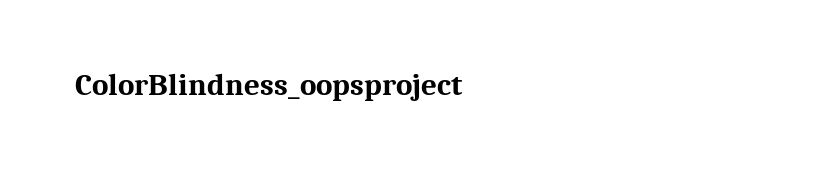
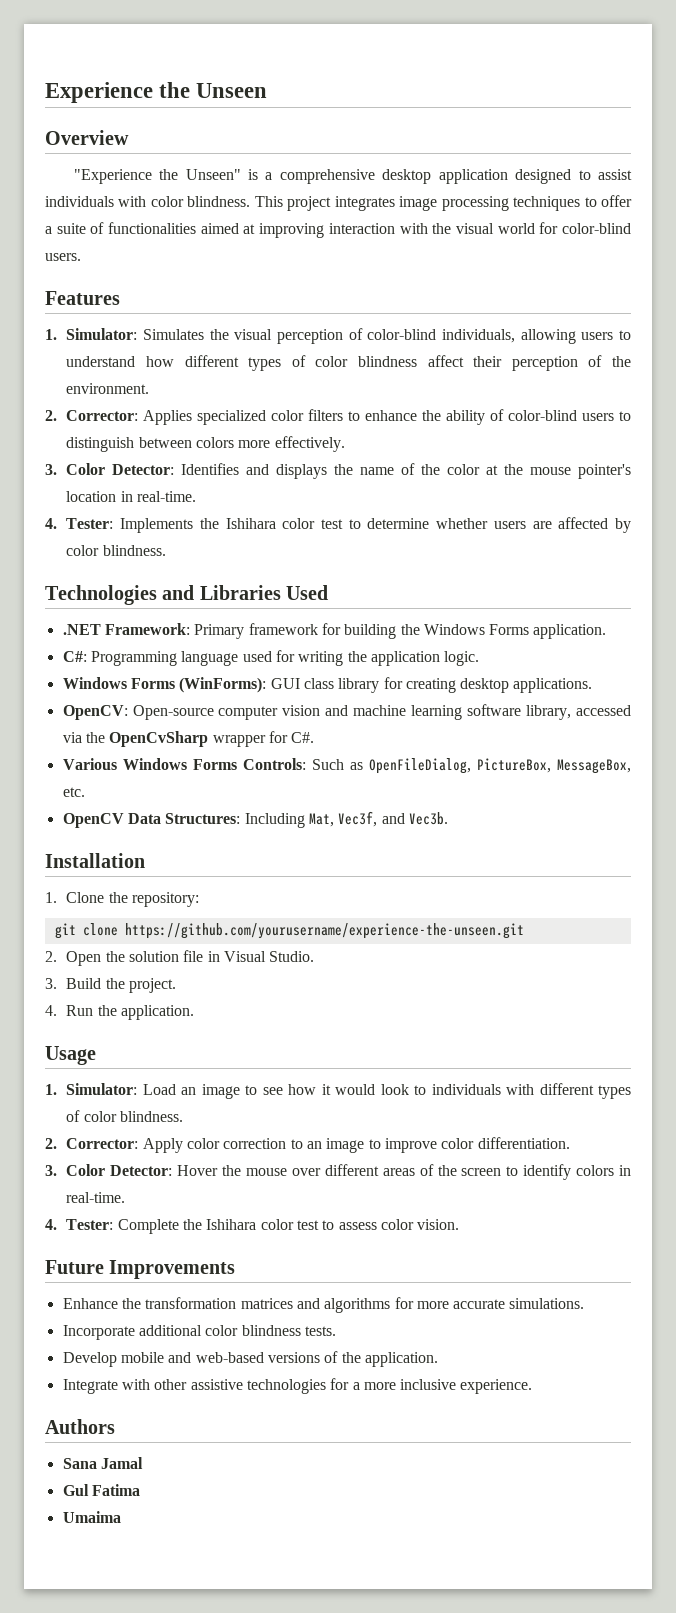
[75,73,463,101] ColorBlindness_oopsproject -> [45,82,268,103] [45,130,129,145] [73,169,632,184] [45,195,632,211] [45,222,631,238] [45,253,81,261] [45,291,120,305] [45,328,631,344] [66,355,631,371] [66,383,150,394] [45,409,631,425] [66,436,345,452] [45,463,632,479] [66,491,197,502] [45,517,631,533] [66,545,166,556] [45,585,329,605] [62,623,607,639] [62,650,480,666] [62,677,593,693] [62,704,631,720] [62,731,315,747] [62,758,631,774] [62,787,85,797] [62,811,448,828] [45,853,145,868] [45,892,200,907] [54,923,524,939] [45,950,315,966] [45,978,177,993] [45,1005,195,1020] [45,1046,96,1065] [45,1083,631,1099] [66,1110,184,1122] [45,1137,570,1153] [45,1164,631,1180] [66,1192,126,1203] [45,1219,460,1234] [45,1260,236,1279] [62,1297,585,1313] [62,1325,336,1340] [62,1351,438,1367] [62,1378,533,1394] [45,1419,115,1434] [62,1457,143,1469] [62,1484,140,1496] [62,1511,121,1523] Experience the Unseen // Overview // "Experience the Unseen" is a comprehensive desktop application designed to assist individuals with color blindness. This project integrates image processing techniques to offer a suite of functionalities aimed at improving interaction with the visual world for color-blind users. // Features // 1. Simulator: Simulates the visual perception of color-blind individuals, allowing users to understand how different types of color blindness affect their perception of the environment. // 2. Corrector: Applies specialized color filters to enhance the ability of color-blind users to distinguish between colors more effectively. // 3. Color Detector: Identifies and displays the name of the color at the mouse pointer's location in real-time. // 4. Tester: Implements the Ishihara color test to determine whether users are affected by color blindness. // Technologies and Libraries Used // .NET Framework: Primary framework for building the Windows Forms application. // C#: Programming language used for writing the application logic. // Windows Forms (WinForms): GUI class library for creating desktop applications. // OpenCV: Open-source computer vision and machine learning software library, accessed via the OpenCvSharp wrapper for C#. // Various Windows Forms Controls: Such as OpenFileDialog, PictureBox, MessageBox, etc. // OpenCV Data Structures: Including Mat, Vec3f, and Vec3b. // Installation // 1. Clone the repository: // git clone https://github.com/yourusername/experience-the-unseen.git // 2. Open the solution file in Visual Studio. // 3. Build the project. // 4. Run the application. // Usage // 1. Simulator: Load an image to see how it would look to individuals with different types of color blindness. // 2. Corrector: Apply color correction to an image to improve color differentiation. // 3. Color Detector: Hover the mouse over different areas of the screen to identify colors in real-time. // 4. Tester: Complete the Ishihara color test to assess color vision. // Future Improvements // Enhance the transformation matrices and algorithms for more accurate simulations. // Incorporate additional color blindness tests. // Develop mobile and web-based versions of the application. // Integrate with other assistive technologies for a more inclusive experience. // Authors // Sana Jamal // Gul Fatima // Umaima

